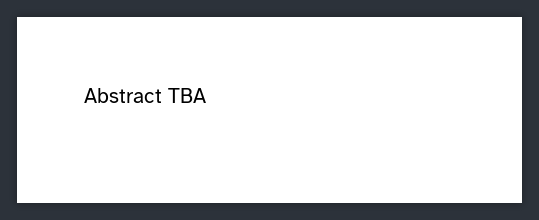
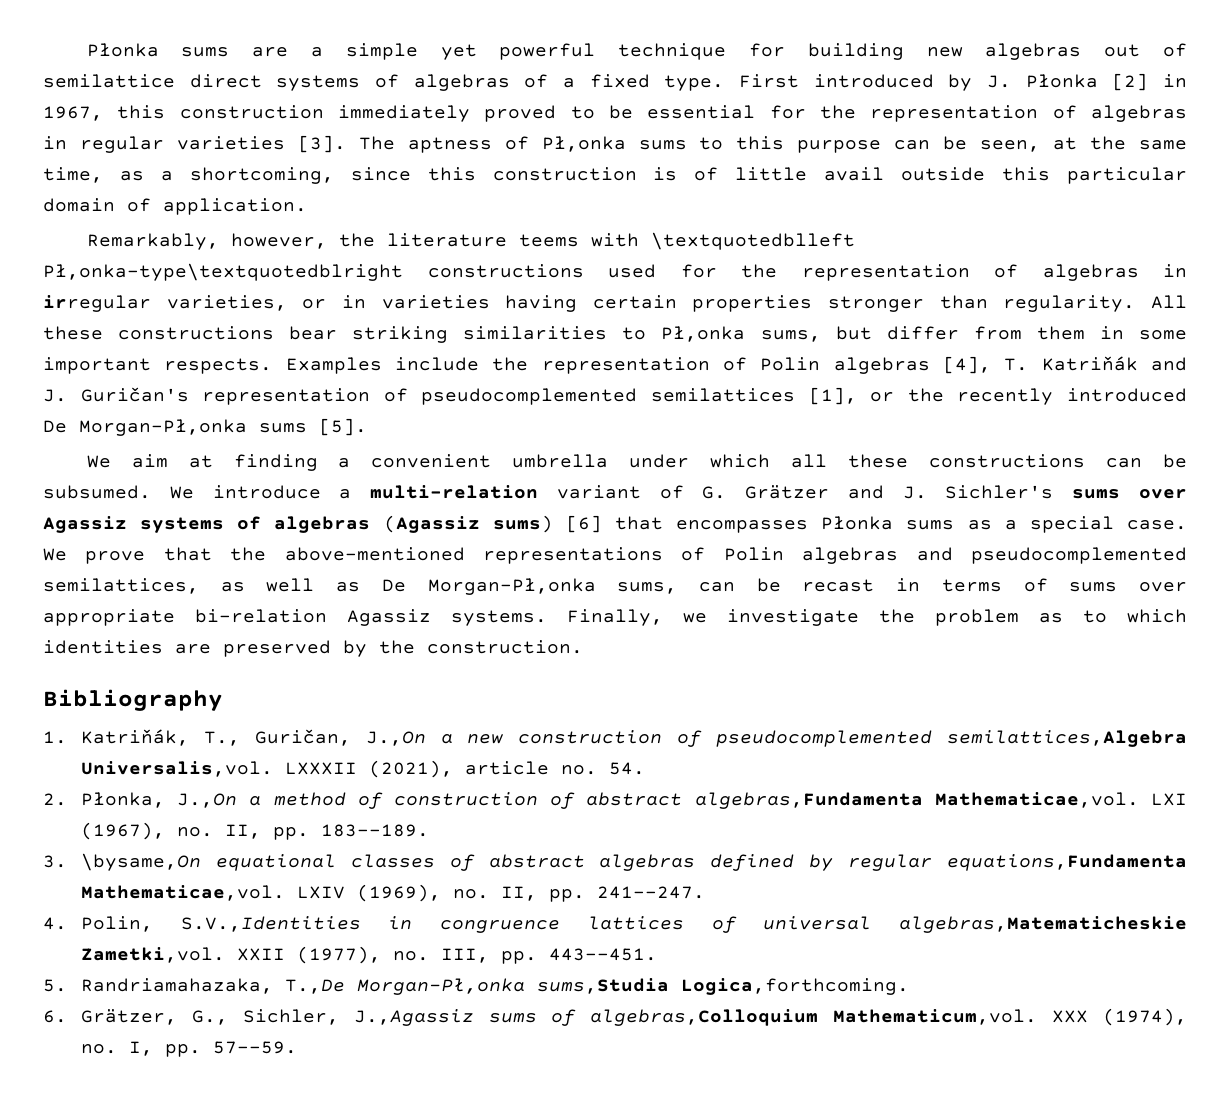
[84,88,206,103] Abstract TBA -> [86,43,1187,60] [43,73,1187,91] [43,105,1188,122] [43,135,1188,153] [43,167,1187,184] [43,198,307,215] [86,232,855,250] [43,263,1187,281] [43,295,1187,312] [43,326,1188,343] [43,356,1187,374] [43,387,1188,405] [43,418,367,436] [86,454,1187,471] [43,485,1187,499] [43,515,1187,533] [43,547,1187,564] [43,578,1187,595] [43,609,1187,626] [43,640,583,657] [43,689,223,711] [43,729,1187,747] [80,760,645,778] [43,792,1187,809] [80,822,429,840] [43,853,1187,871] [80,884,705,902] [43,916,1187,933] [80,946,657,964] [43,978,909,995] [43,1008,1187,1026] [80,1041,297,1057] Płonka sums are a simple yet powerful technique for building new algebras out of semilattice direct systems of algebras of a fixed type. First introduced by J. Płonka [2] in 1967, this construction immediately proved to be essential for the representation of algebras in regular varieties [3]. The aptness of Pł,onka sums to this purpose can be seen, at the same time, as a shortcoming, since this construction is of little avail outside this particular domain of application. // Remarkably, however, the literature teems with \textquotedblleft Pł,onka-type\textquotedblright constructions used for the representation of algebras in irregular varieties, or in varieties having certain properties stronger than regularity. All these constructions bear striking similarities to Pł,onka sums, but differ from them in some important respects. Examples include the representation of Polin algebras [4], T. Katriňák and J. Guričan's representation of pseudocomplemented semilattices [1], or the recently introduced De Morgan-Pł,onka sums [5]. // We aim at finding a convenient umbrella under which all these constructions can be subsumed. We introduce a multi-relation variant of G. Grätzer and J. Sichler's sums over Agassiz systems of algebras (Agassiz sums) [6] that encompasses Płonka sums as a special case. We prove that the above-mentioned representations of Polin algebras and pseudocomplemented semilattices, as well as De Morgan-Pł,onka sums, can be recast in terms of sums over appropriate bi-relation Agassiz systems. Finally, we investigate the problem as to which identities are preserved by the construction. // Bibliography // 1. Katriňák, T., Guričan, J.,On a new construction of pseudocomplemented semilattices,Algebra Universalis,vol. LXXXII (2021), article no. 54. // 2. Płonka, J.,On a method of construction of abstract algebras,Fundamenta Mathematicae,vol. LXI (1967), no. II, pp. 183--189. // 3. \bysame,On equational classes of abstract algebras defined by regular equations,Fundamenta Mathematicae,vol. LXIV (1969), no. II, pp. 241--247. // 4. Polin, S.V.,Identities in congruence lattices of universal algebras,Matematicheskie Zametki,vol. XXII (1977), no. III, pp. 443--451. // 5. Randriamahazaka, T.,De Morgan-Pł,onka sums,Studia Logica,forthcoming. // 6. Grätzer, G., Sichler, J.,Agassiz sums of algebras,Colloquium Mathematicum,vol. XXX (1974), no. I, pp. 57--59.

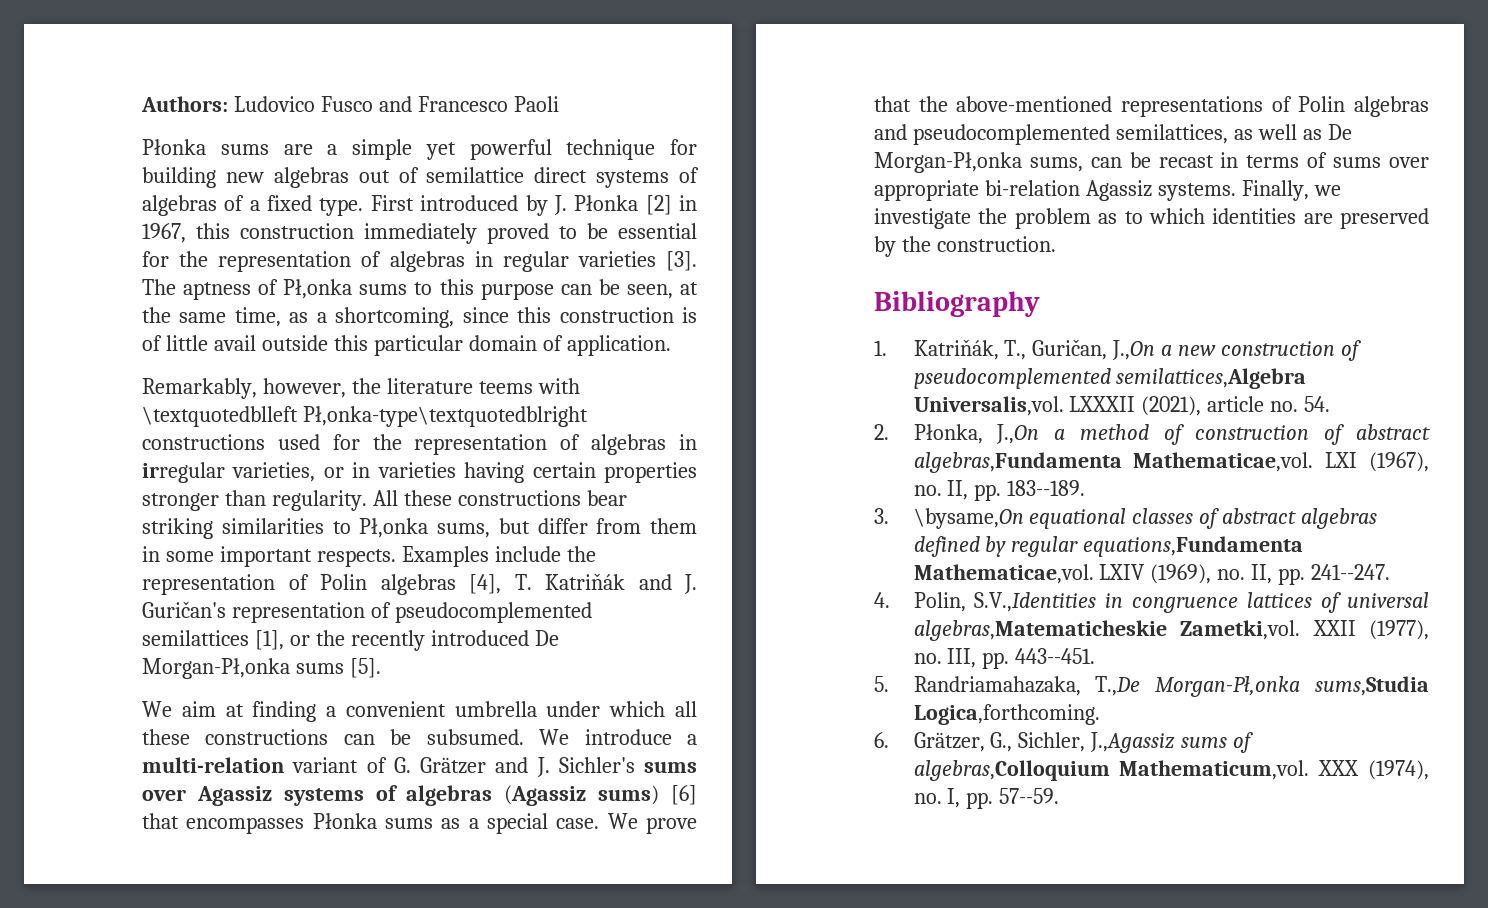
(86, 50) none -> [141,96,559,112] Authors: Ludovico Fusco and Francesco Paoli //

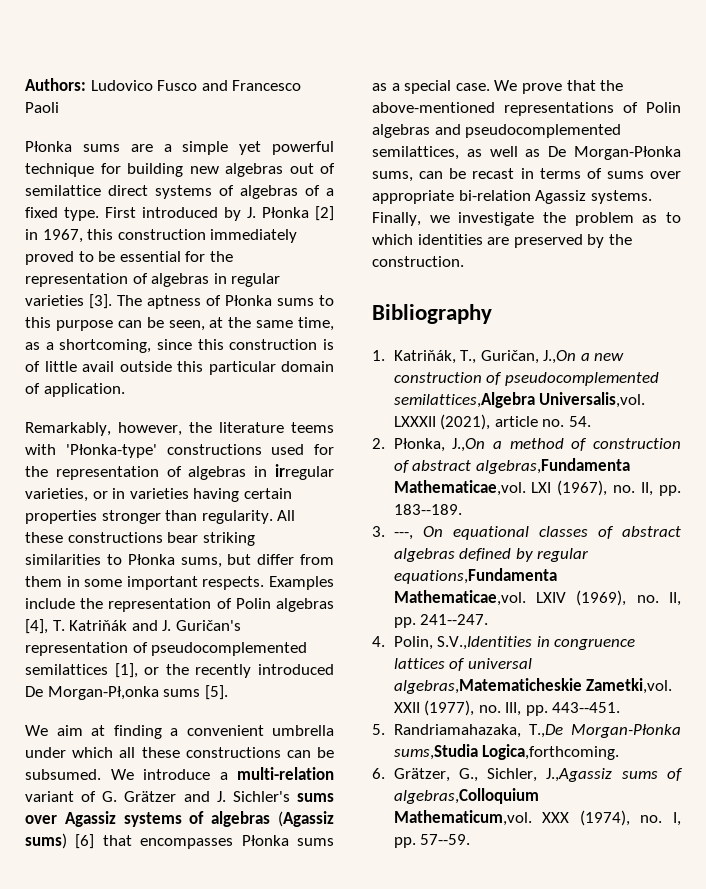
[283,279,353,299] Pł,onka -> [225,295,272,306] Płonka
[142,406,588,427] \textquotedblleft Pł,onka-type\textquotedblright -> [65,444,157,458] 'Płonka-type'
[359,518,429,538] Pł,onka -> [127,554,175,565] Płonka
[874,152,1022,173] Morgan-Pł,onka -> [574,146,681,160] Morgan-Płonka
[913,508,1024,529] \bysame,On -> [393,526,443,540] ---, On
[1155,676,1301,697] Morgan-Pł,onka -> [571,724,681,738] Morgan-Płonka

